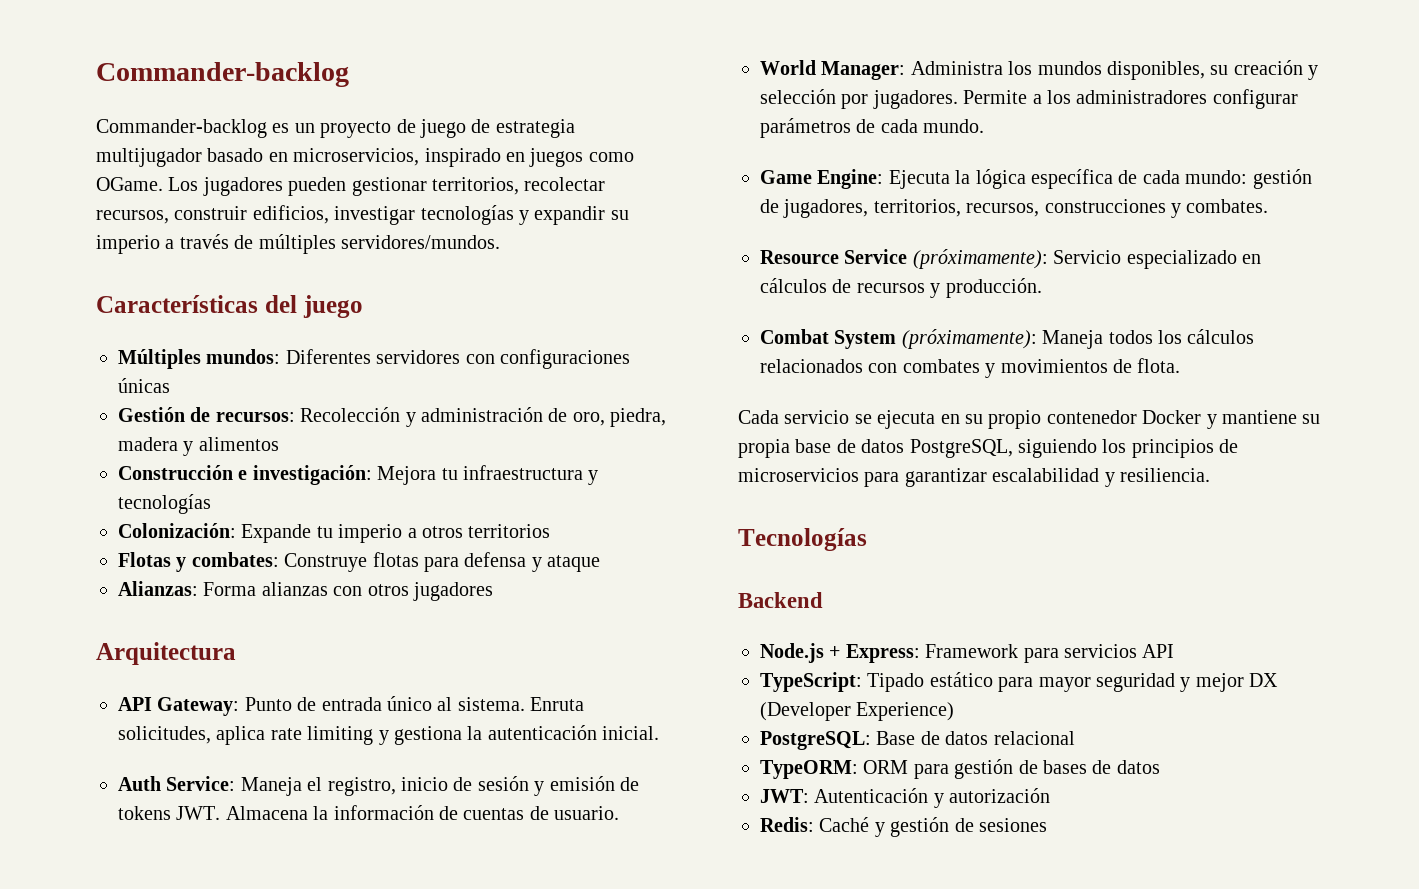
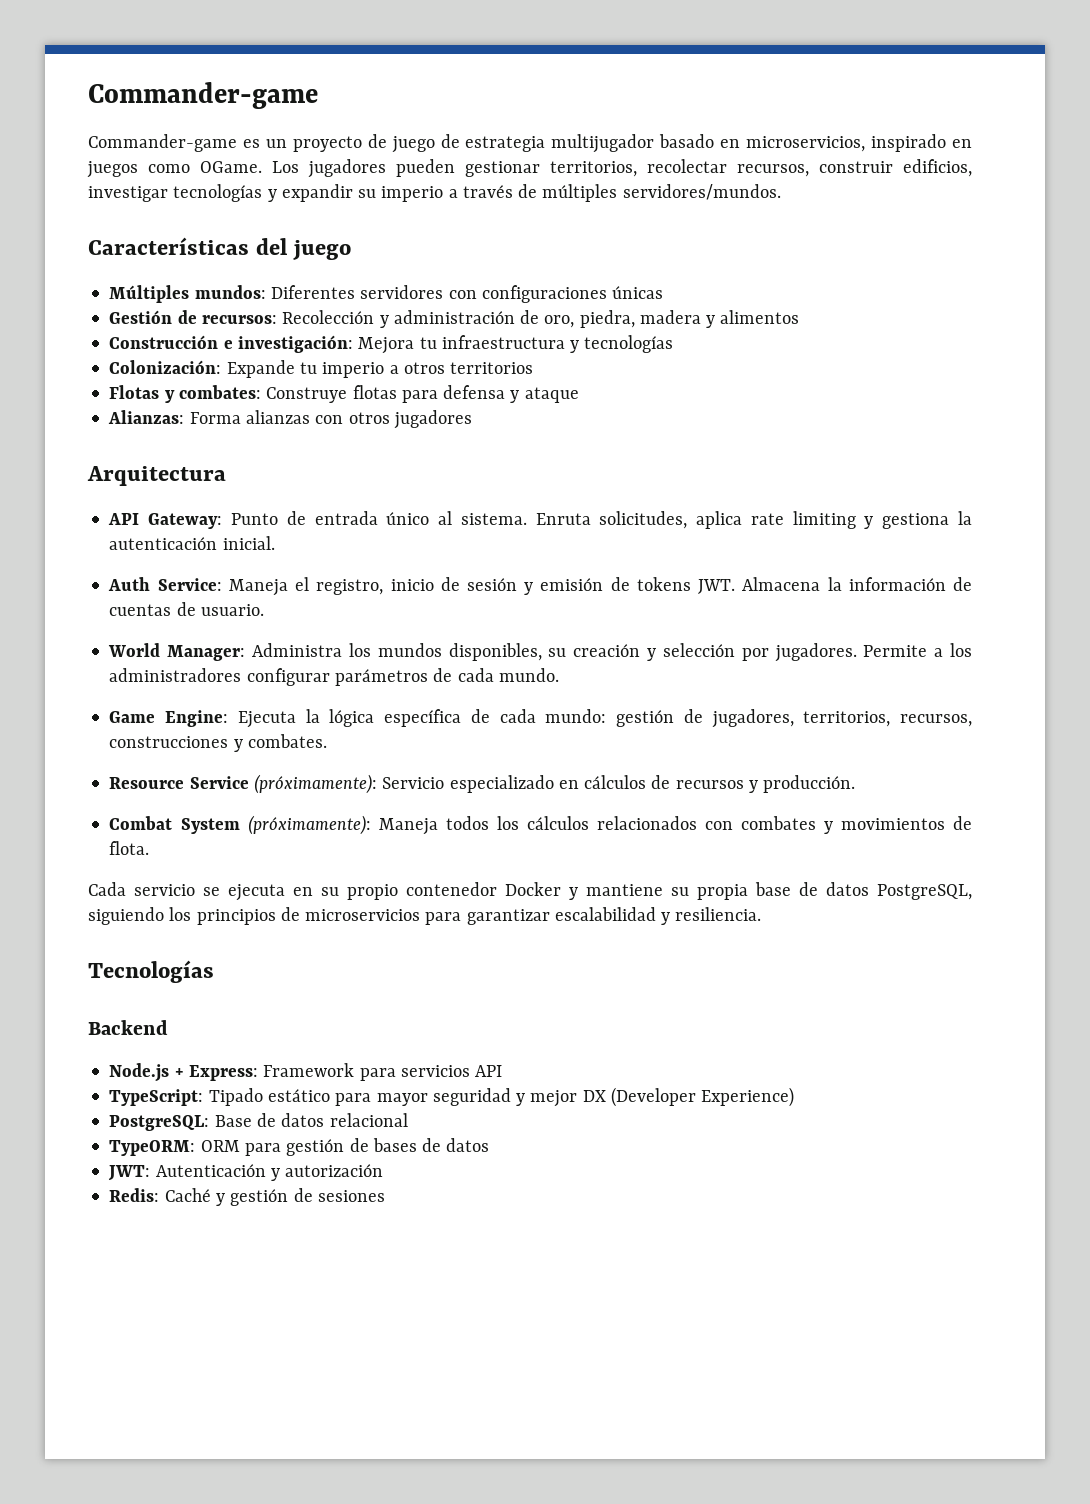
[96,62,349,87] [96,119,267,138] Commander-backlog // Commander-backlog -> [88,82,318,109] [88,134,237,152] Commander-game // Commander-game

